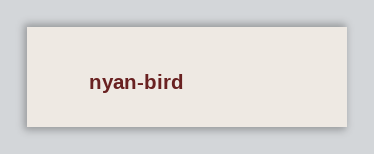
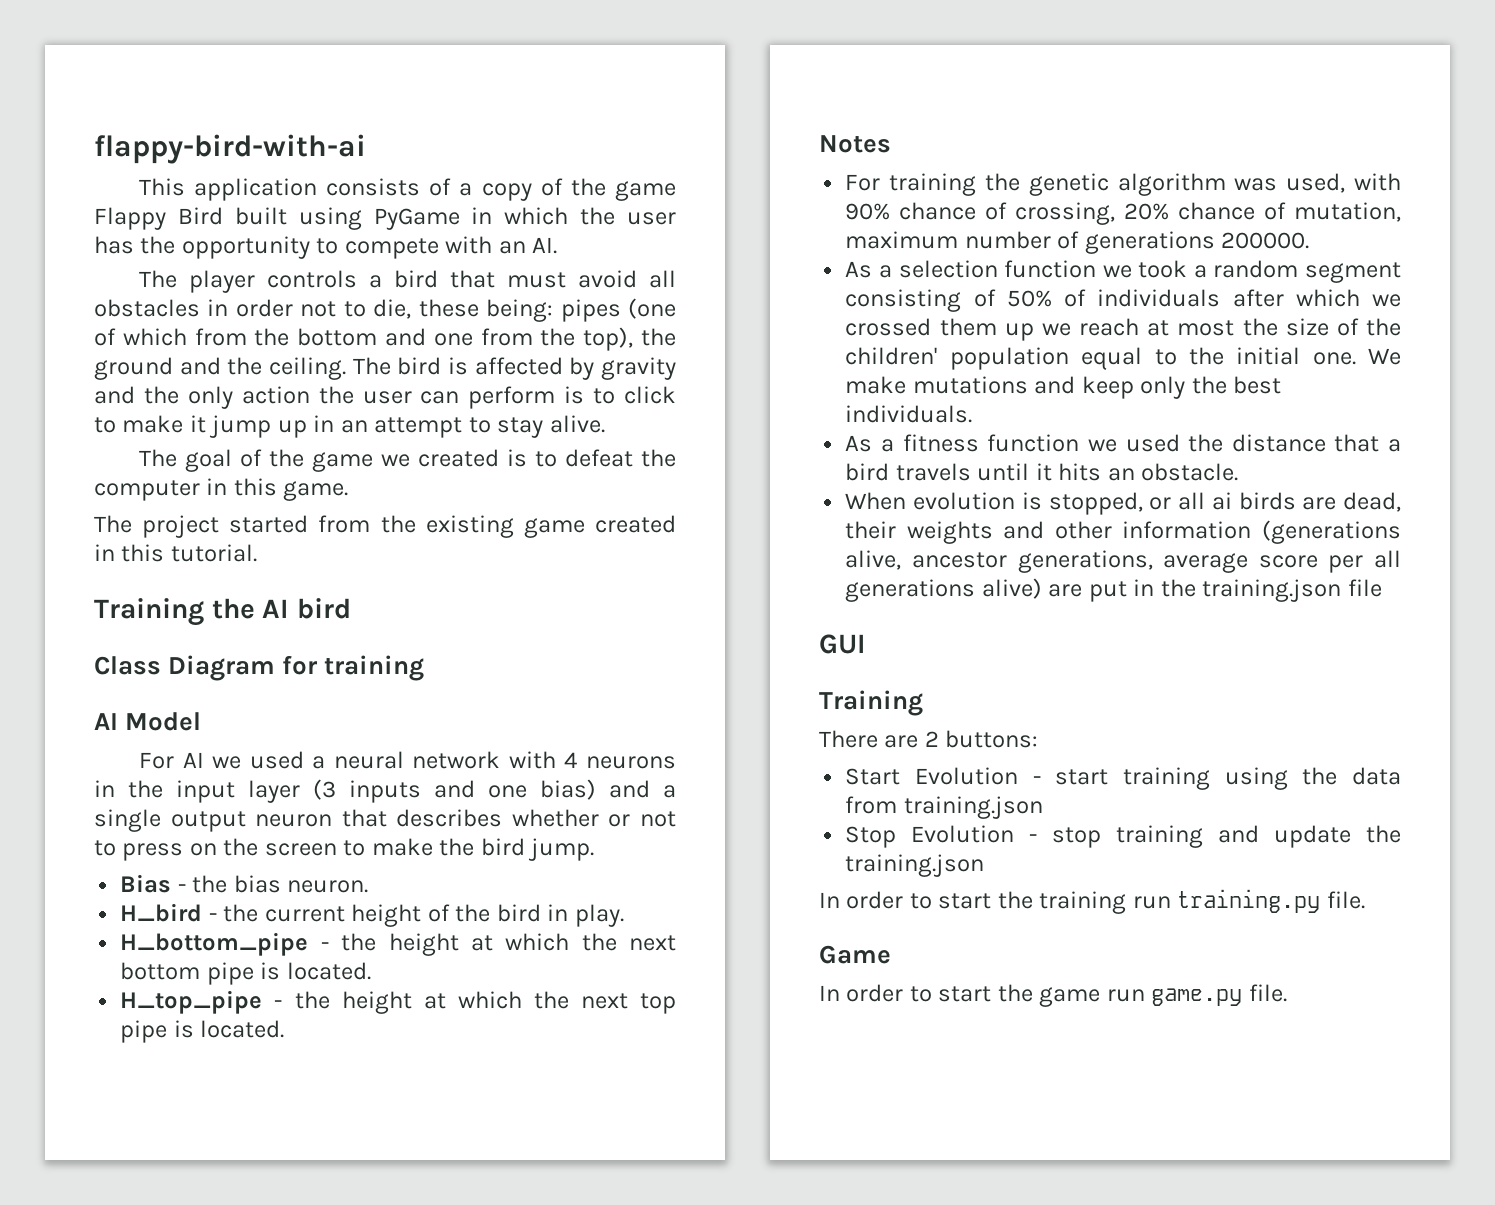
[89,74,184,93] nyan-bird -> [94,134,366,164] [138,178,676,201] [94,207,676,230] [94,236,558,259] [138,270,676,293] [94,298,676,322] [94,327,676,351] [94,357,676,380] [94,386,676,409] [94,415,605,438] [138,449,676,472] [94,478,349,501] [94,515,677,538] [94,544,257,562] [94,598,351,626] [94,655,425,681] [94,712,202,731] [138,751,676,769] [94,779,676,803] [94,809,676,832] [94,838,595,861] [120,874,369,893] [120,903,624,927] [120,932,676,956] [120,962,371,985] [120,990,676,1014] [120,1020,285,1043] [819,135,891,153] [845,173,1401,196] [845,202,1401,225] [845,231,1310,254] [845,260,1401,283] [845,289,1401,312] [845,318,1401,341] [845,347,1401,370] [845,376,1282,399] [845,405,973,423] [845,434,1401,452] [845,463,1239,481] [845,492,1401,515] [845,520,1401,544] [845,550,1401,573] [845,578,1382,602] [819,634,866,654] [819,690,923,716] [819,730,1039,748] [845,767,1401,790] [845,796,1043,819] [845,825,1401,848] [845,854,985,877] [819,889,1365,914] [819,945,891,964] [819,984,1287,1007] flappy-bird-with-ai // This application consists of a copy of the game Flappy Bird built using PyGame in which the user has the opportunity to compete with an AI. // The player controls a bird that must avoid all obstacles in order not to die, these being: pipes (one of which from the bottom and one from the top), the ground and the ceiling. The bird is affected by gravity and the only action the user can perform is to click to make it jump up in an attempt to stay alive. // The goal of the game we created is to defeat the computer in this game. // The project started from the existing game created in this tutorial. // Training the AI bird // Class Diagram for training // AI Model // For AI we used a neural network with 4 neurons in the input layer (3 inputs and one bias) and a single output neuron that describes whether or not to press on the screen to make the bird jump. // Bias - the bias neuron. // H_bird - the current height of the bird in play. // H_bottom_pipe - the height at which the next bottom pipe is located. // H_top_pipe - the height at which the next top pipe is located. // Notes // For training the genetic algorithm was used, with 90% chance of crossing, 20% chance of mutation, maximum number of generations 200000. // As a selection function we took a random segment consisting of 50% of individuals after which we crossed them up we reach at most the size of the children' population equal to the initial one. We make mutations and keep only the best individuals. // As a fitness function we used the distance that a bird travels until it hits an obstacle. // When evolution is stopped, or all ai birds are dead, their weights and other information (generations alive, ancestor generations, average score per all generations alive) are put in the training.json file // GUI // Training // There are 2 buttons: // Start Evolution - start training using the data from training.json // Stop Evolution - stop training and update the training.json // In order to start the training run training.py file. // Game // In order to start the game run game.py file.

